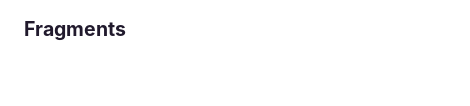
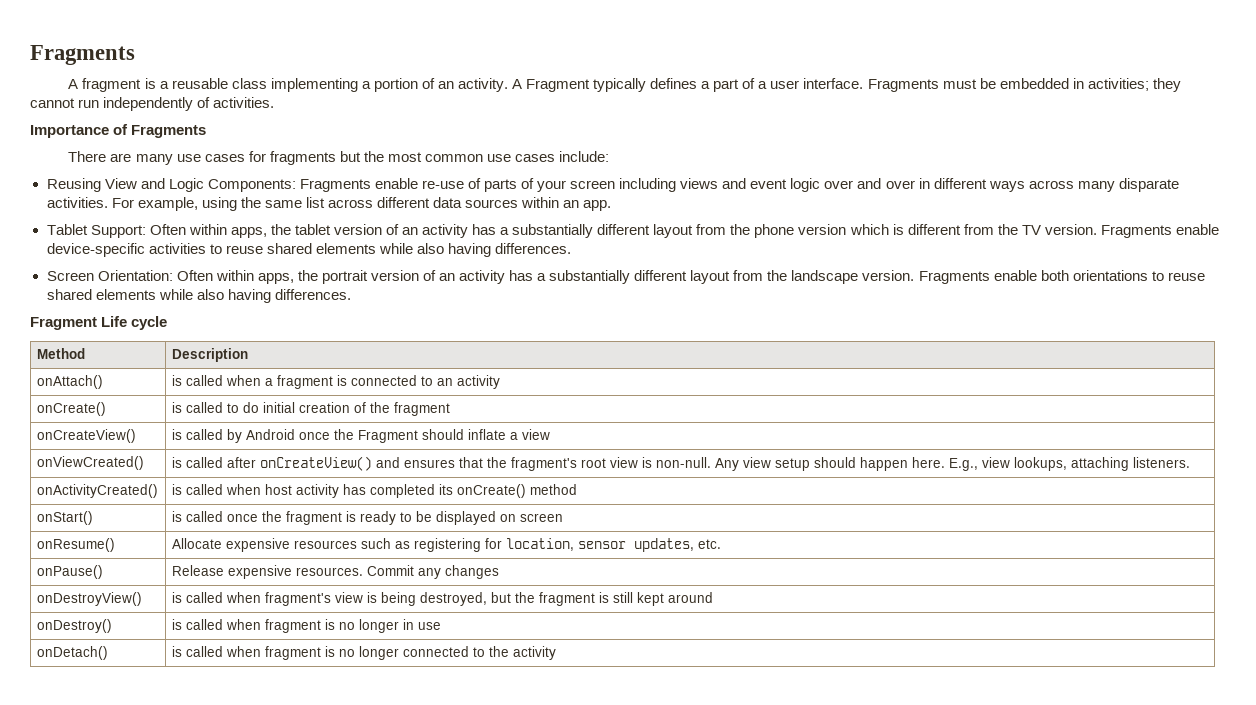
[24,21,126,41] Fragments -> [30,45,135,65] [68,78,1181,92] [30,97,275,111] [30,124,207,138] [68,151,610,165] [46,178,1179,192] [46,197,612,211] [46,224,1219,238] [46,243,571,257] [46,270,1205,284] [46,289,351,303] [30,316,168,330] [36,348,85,359] [171,348,248,362] [36,375,103,389] [171,375,500,389] [36,402,106,416] [171,402,450,416] [36,429,136,443] [171,429,550,443] [36,456,144,470] [171,456,1190,471] [36,484,158,498] [171,484,577,498] [36,511,93,525] [171,511,563,525] [36,538,115,552] [171,538,721,552] [36,565,103,579] [171,565,499,579] [36,592,142,606] [171,592,713,606] [36,619,112,633] [171,619,441,633] [36,646,108,660] [171,646,556,660] Fragments // A fragment is a reusable class implementing a portion of an activity. A Fragment typically defines a part of a user interface. Fragments must be embedded in activities; they cannot run independently of activities. // Importance of Fragments // There are many use cases for fragments but the most common use cases include: // Reusing View and Logic Components: Fragments enable re-use of parts of your screen including views and event logic over and over in different ways across many disparate activities. For example, using the same list across different data sources within an app. // Tablet Support: Often within apps, the tablet version of an activity has a substantially different layout from the phone version which is different from the TV version. Fragments enable device-specific activities to reuse shared elements while also having differences. // Screen Orientation: Often within apps, the portrait version of an activity has a substantially different layout from the landscape version. Fragments enable both orientations to reuse shared elements while also having differences. // Fragment Life cycle // Method | Description // onAttach() | is called when a fragment is connected to an activity // onCreate() | is called to do initial creation of the fragment // onCreateView() | is called by Android once the Fragment should inflate a view // onViewCreated() | is called after onCreateView() and ensures that the fragment's root view is non-null. Any view setup should happen here. E.g., view lookups, attaching listeners. // onActivityCreated() | is called when host activity has completed its onCreate() method // onStart() | is called once the fragment is ready to be displayed on screen // onResume() | Allocate expensive resources such as registering for location, sensor updates, etc. // onPause() | Release expensive resources. Commit any changes // onDestroyView() | is called when fragment's view is being destroyed, but the fragment is still kept around // onDestroy() | is called when fragment is no longer in use // onDetach() | is called when fragment is no longer connected to the activity

